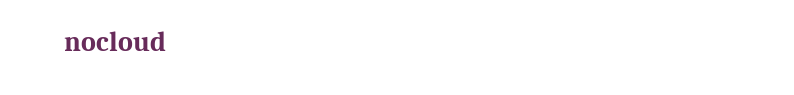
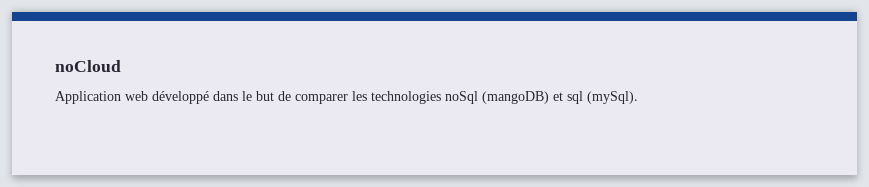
[64,31,166,51] nocloud -> [55,60,121,72] [55,91,638,104] noCloud // Application web développé dans le but de comparer les technologies noSql (mangoDB) et sql (mySql).

